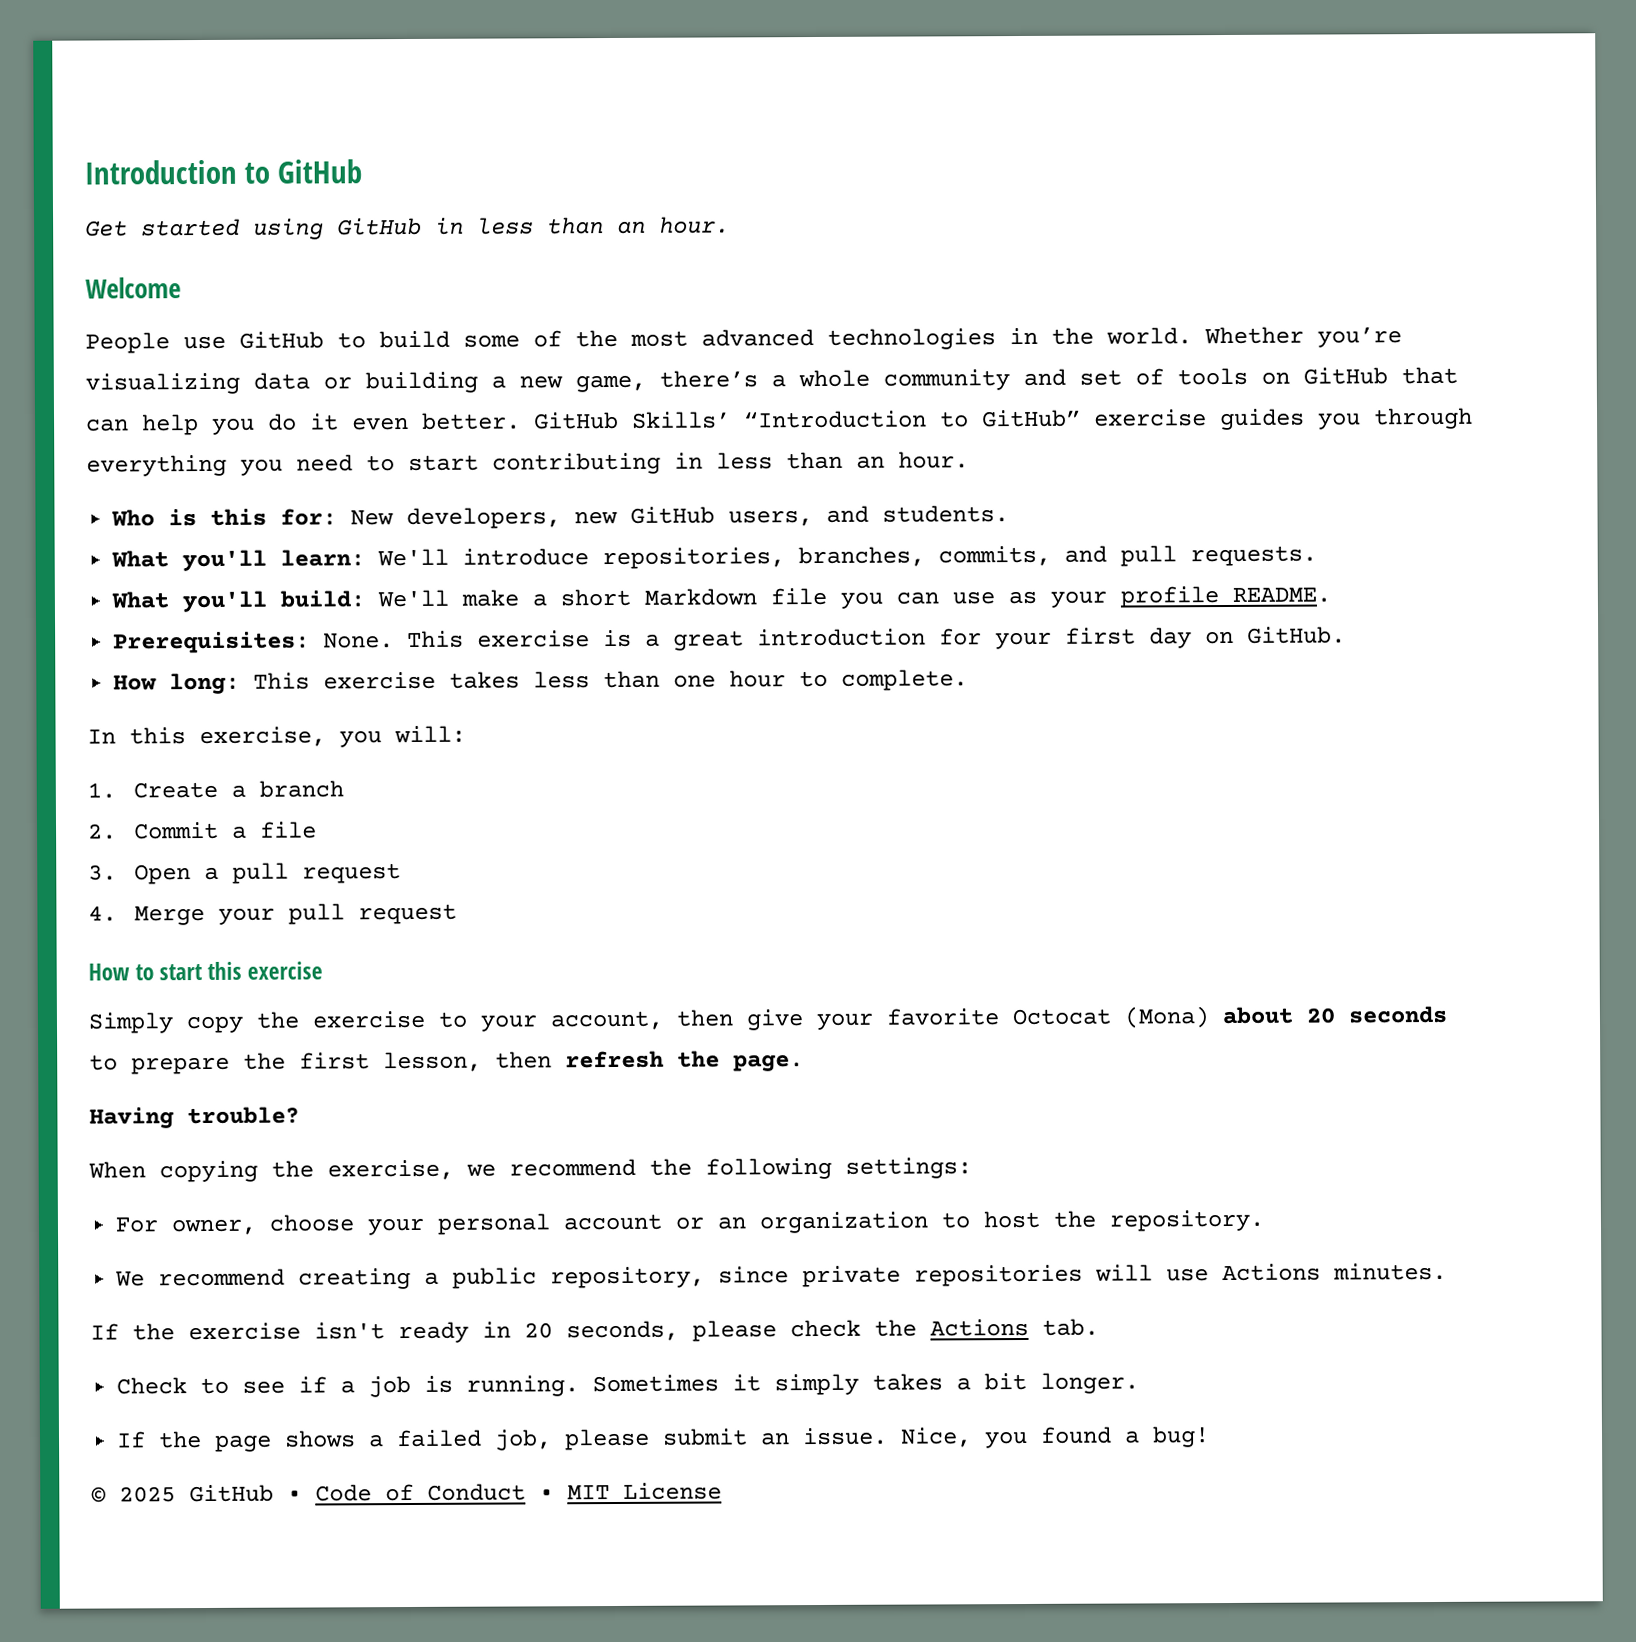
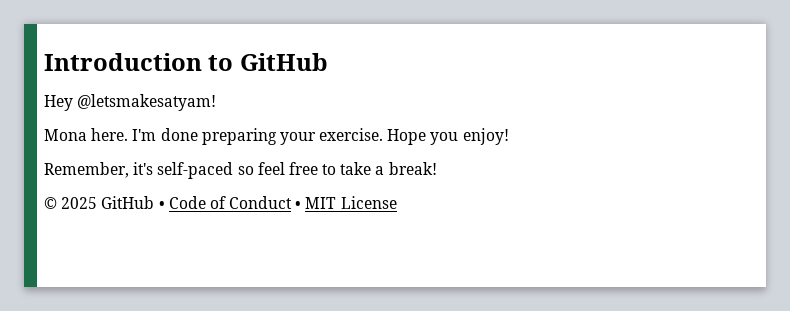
[85,216,730,240] [85,277,181,299] [85,326,1402,354] [85,366,1458,395] [86,407,1473,436] [86,451,969,477] [111,505,1010,530] [111,545,1318,572] [111,586,1332,613] [113,626,1347,654] [113,669,969,695] [87,725,466,748] [87,780,344,799] [88,821,317,840] [88,862,401,885] [88,903,457,926] [88,961,324,981] [88,1005,1447,1034] [89,1050,804,1075] [89,1106,300,1129] [88,1157,972,1183] [115,1209,1266,1236] [115,1262,1448,1290] [90,1318,1099,1344] [116,1372,1140,1398] [116,1426,1211,1452] Get started using GitHub in less than an hour. // Welcome // People use GitHub to build some of the most advanced technologies in the world. Whether you’re visualizing data or building a new game, there’s a whole community and set of tools on GitHub that can help you do it even better. GitHub Skills’ “Introduction to GitHub” exercise guides you through everything you need to start contributing in less than an hour. // Who is this for: New developers, new GitHub users, and students. // What you'll learn: We'll introduce repositories, branches, commits, and pull requests. // What you'll build: We'll make a short Markdown file you can use as your profile README. // Prerequisites: None. This exercise is a great introduction for your first day on GitHub. // How long: This exercise takes less than one hour to complete. // In this exercise, you will: // 1. Create a branch // 2. Commit a file // 3. Open a pull request // 4. Merge your pull request // How to start this exercise // Simply copy the exercise to your account, then give your favorite Octocat (Mona) about 20 seconds to prepare the first lesson, then refresh the page. // Having trouble? // When copying the exercise, we recommend the following settings: // For owner, choose your personal account or an organization to host the repository. // We recommend creating a public repository, since private repositories will use Actions minutes. // If the exercise isn't ready in 20 seconds, please check the Actions tab. // Check to see if a job is running. Sometimes it simply takes a bit longer. // If the page shows a failed job, please submit an issue. Nice, you found a bug! -> [44,94,217,111] [44,128,509,145] [44,162,437,179] Hey @letsmakesatyam! // Mona here. I'm done preparing your exercise. Hope you enjoy! // Remember, it's self-paced so feel free to take a break!

